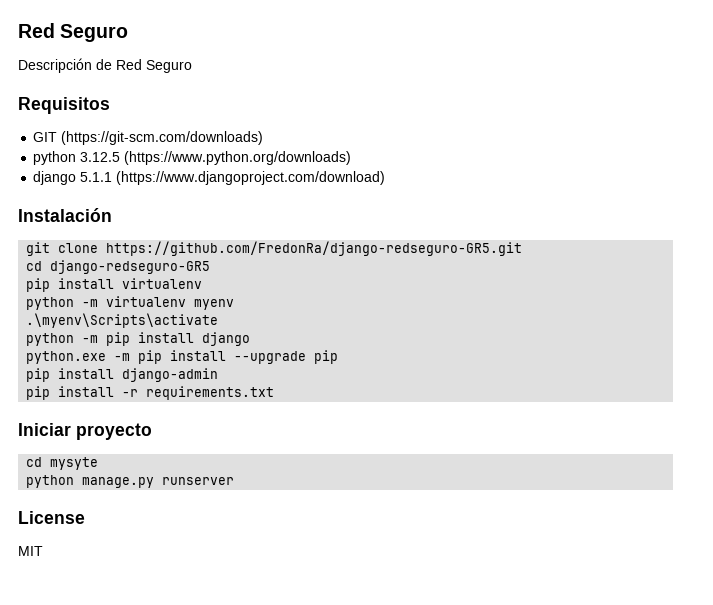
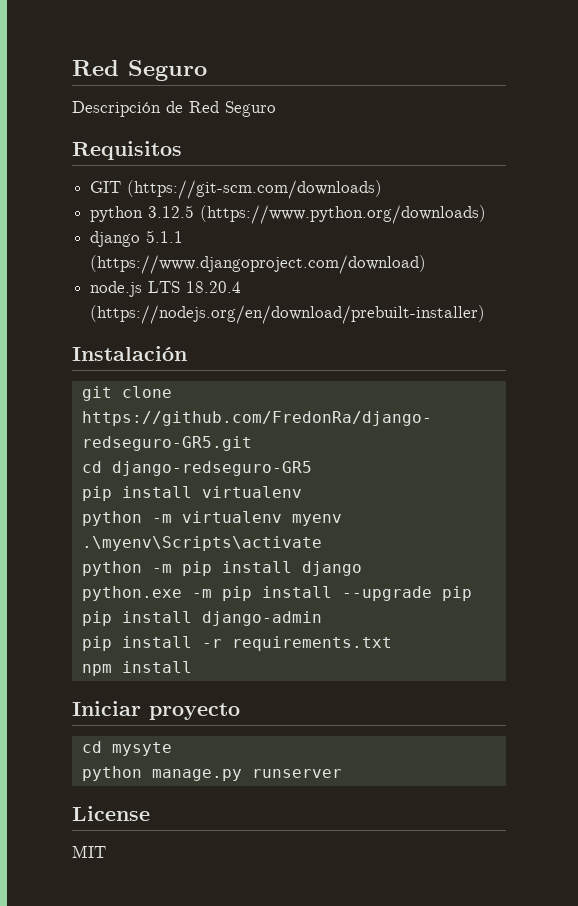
(386, 178) none -> [90,281,242,297] [90,305,486,324] // node.js LTS 18.20.4 (https://nodejs.org/en/download/prebuilt-installer)
(275, 393) none -> [81,661,192,676] // npm install

